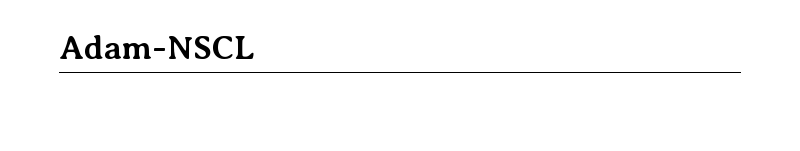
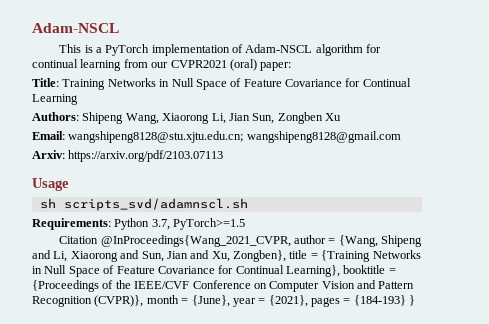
[59,35,254,59] Adam-NSCL -> [32,23,119,33] [59,44,382,56] [32,59,292,71] [32,78,411,90] [32,94,78,105] [32,112,341,124] [32,131,401,143] [32,150,224,162] [32,178,69,191] [39,198,248,211] [32,218,246,230] [59,235,423,247] [32,250,421,262] [32,265,396,277] [32,280,415,292] [32,295,416,307] Adam-NSCL // This is a PyTorch implementation of Adam-NSCL algorithm for continual learning from our CVPR2021 (oral) paper: // Title: Training Networks in Null Space of Feature Covariance for Continual Learning // Authors: Shipeng Wang, Xiaorong Li, Jian Sun, Zongben Xu // Email: wangshipeng8128@stu.xjtu.edu.cn; wangshipeng8128@gmail.com // Arxiv: https://arxiv.org/pdf/2103.07113 // Usage // sh scripts_svd/adamnscl.sh // Requirements: Python 3.7, PyTorch>=1.5 // Citation @InProceedings{Wang_2021_CVPR, author = {Wang, Shipeng and Li, Xiaorong and Sun, Jian and Xu, Zongben}, title = {Training Networks in Null Space of Feature Covariance for Continual Learning}, booktitle = {Proceedings of the IEEE/CVF Conference on Computer Vision and Pattern Recognition (CVPR)}, month = {June}, year = {2021}, pages = {184-193} }

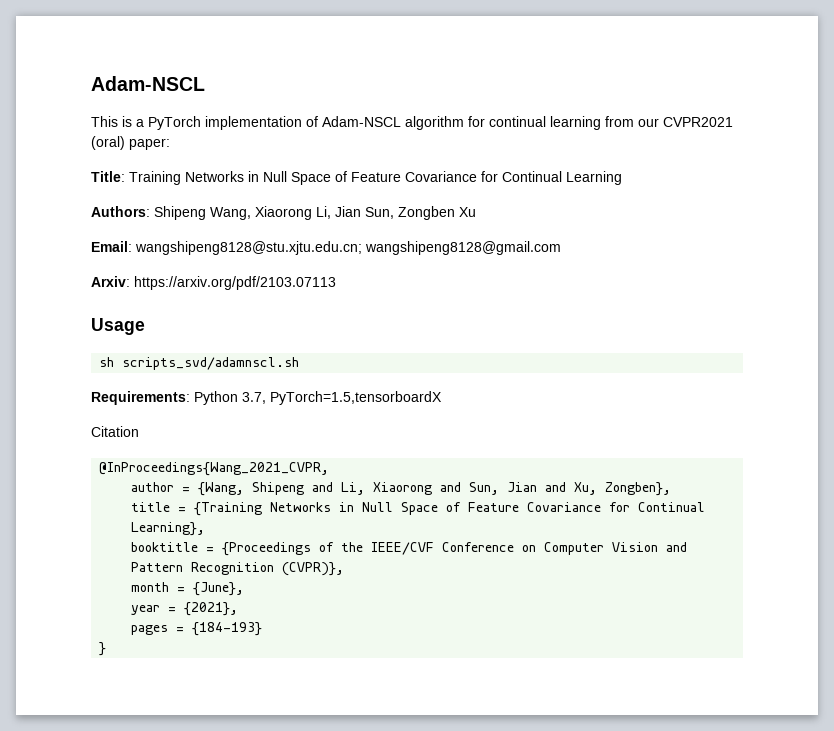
[173,218,246,230] PyTorch>=1.5 -> [270,391,442,405] PyTorch=1.5,tensorboardX
(99, 240) none -> (139, 431) //
(291, 241) none -> (330, 469) //
(286, 256) none -> (672, 489) //
(340, 271) none -> (206, 529) //
(144, 301) none -> (345, 569) //
(230, 301) none -> (245, 589) //
(308, 301) none -> (239, 609) //
(406, 300) none -> (263, 629) //

